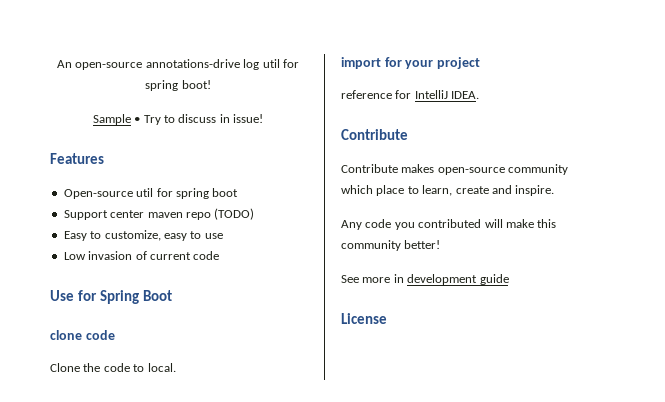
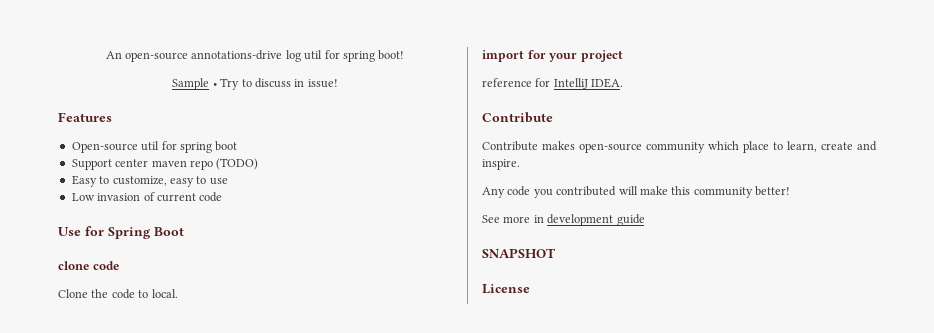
(509, 279) none -> [482,248,556,258] // SNAPSHOT

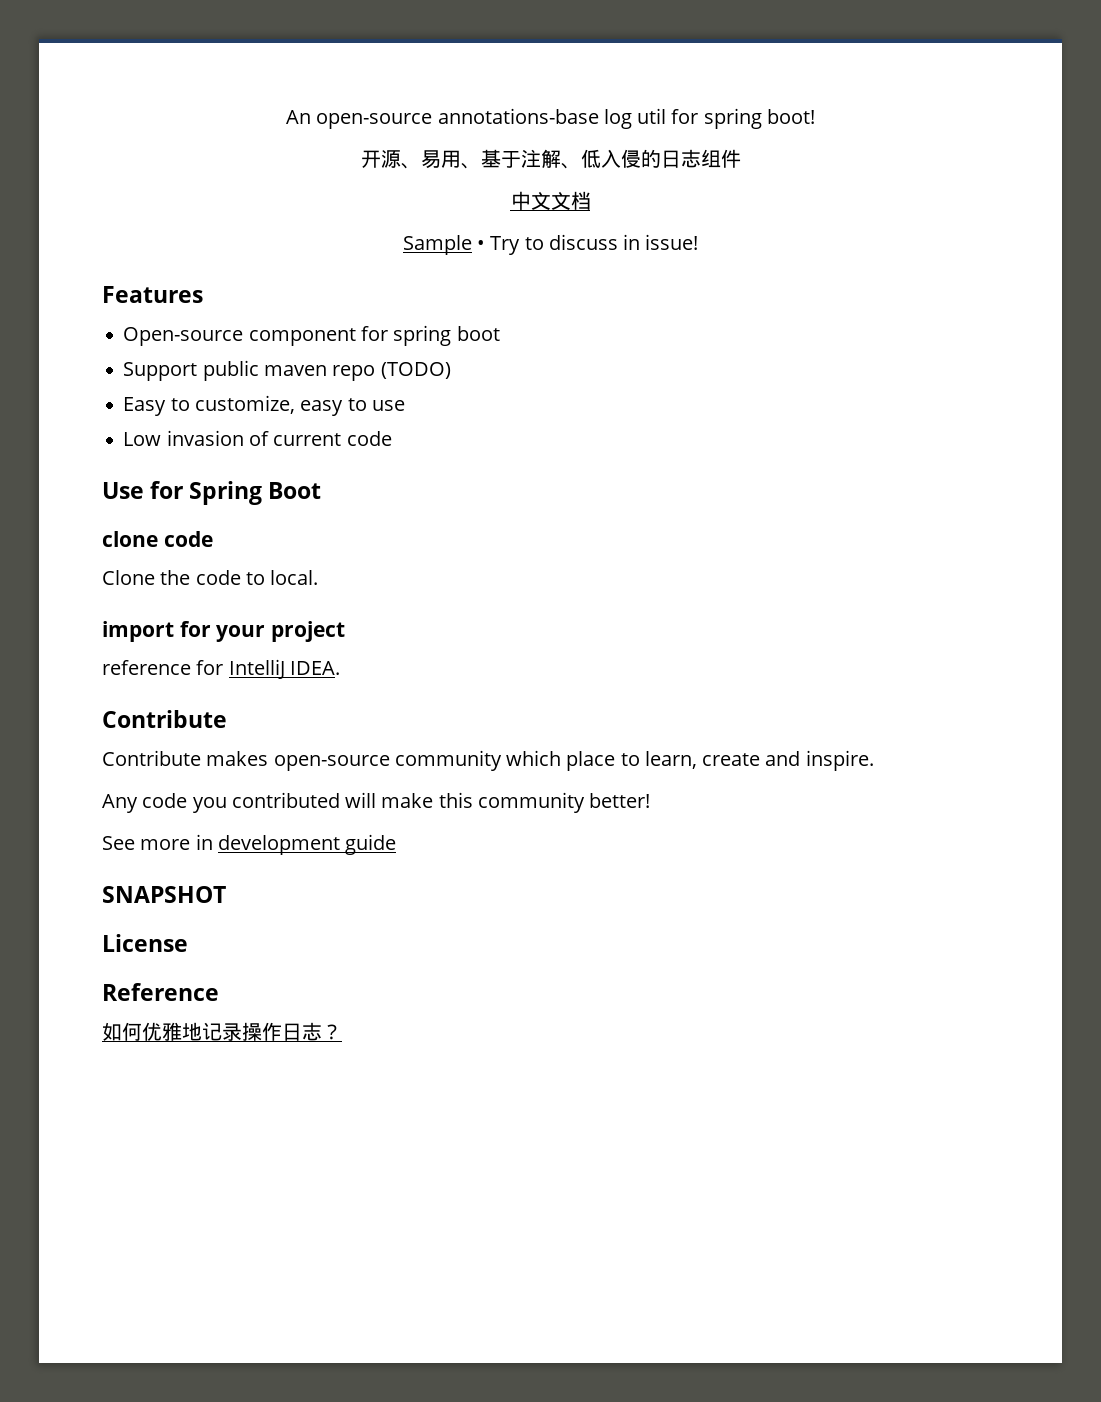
[191,50,283,60] annotations-drive -> [437,108,599,124] annotations-base
(405, 55) none -> [360,149,741,169] [510,191,591,210] // 开源、易用、基于注解、低入侵的日志组件 // 中文文档
[141,141,160,151] util -> [248,328,356,346] component
[115,159,149,167] center -> [202,360,259,381] public
(530, 289) none -> [102,983,219,1001] [102,1022,342,1041] // Reference // 如何优雅地记录操作日志？

